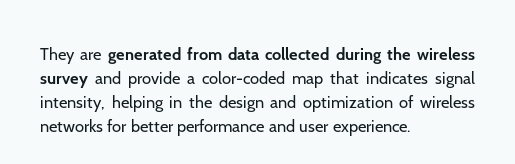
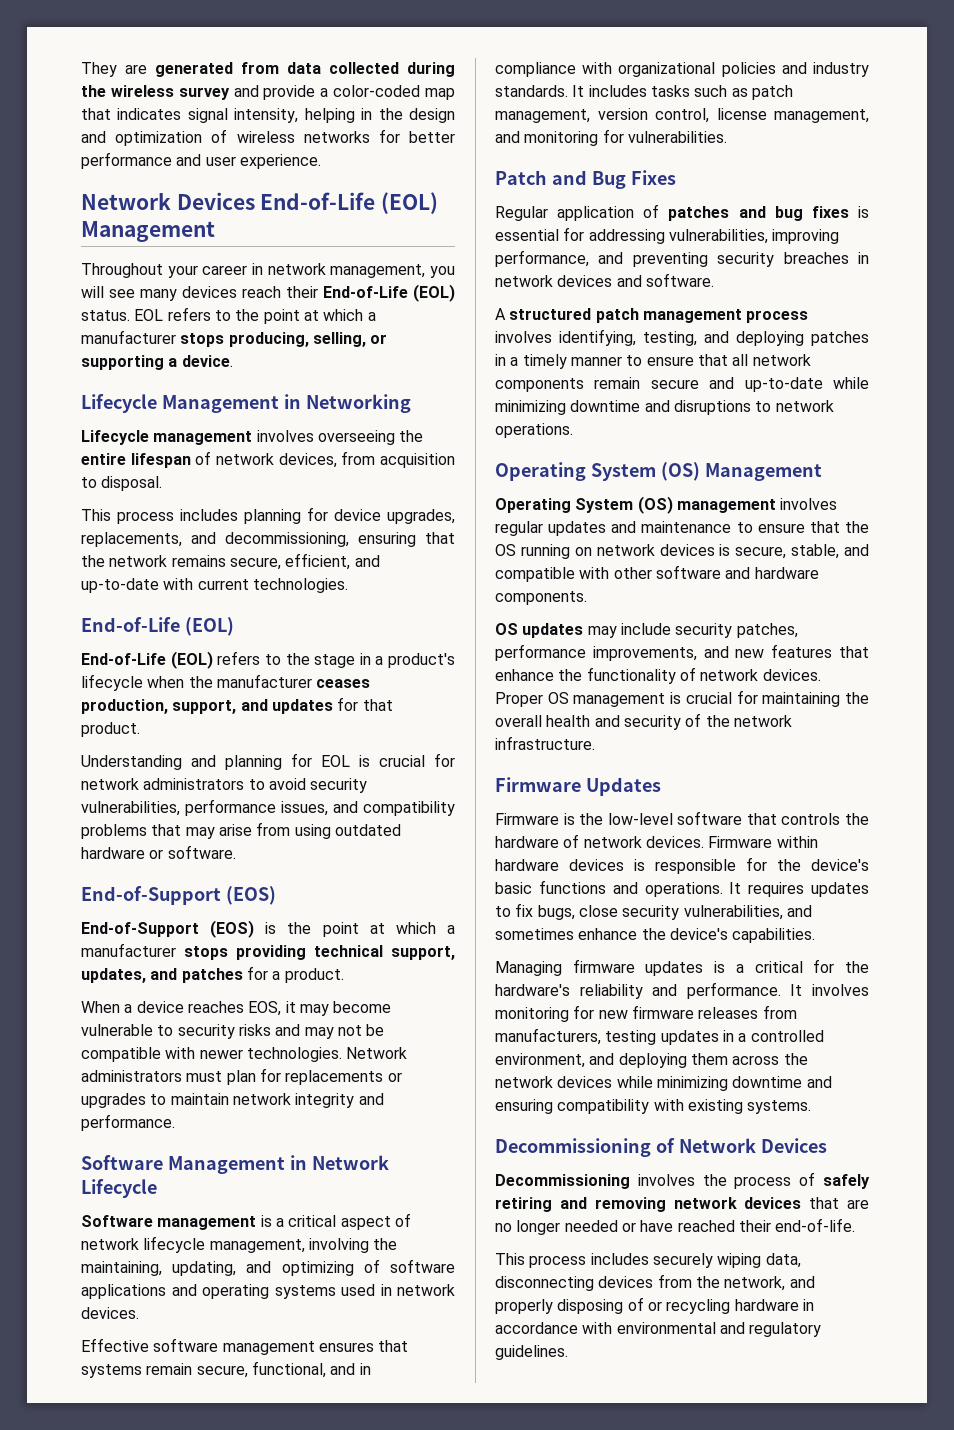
(410, 128) none -> [81,192,439,214] [81,221,215,242] [81,263,455,278] [81,284,455,302] [81,307,376,324] [81,330,388,347] [81,355,233,370] [81,394,411,413] [81,430,424,445] [81,451,456,468] [81,476,163,491] [81,507,455,524] [81,532,455,547] [81,553,380,570] [81,578,348,593] [81,617,234,636] [81,651,455,669] [81,674,371,691] [81,697,393,714] [81,722,140,737] [81,753,455,770] [81,778,368,793] [81,799,455,816] [81,822,401,839] [81,845,236,859] [81,886,276,905] [81,920,456,938] [81,943,455,960] [81,966,344,983] [81,1001,392,1016] [81,1024,385,1039] [81,1047,408,1062] [81,1068,402,1085] [81,1093,384,1108] [81,1114,175,1131] [81,1155,389,1174] [81,1179,157,1198] [81,1213,411,1230] [81,1236,398,1253] [81,1259,455,1276] [81,1284,455,1299] [81,1307,139,1319] [81,1338,409,1355] [81,1361,371,1378] [495,62,869,77] [495,85,793,100] [495,108,869,123] [495,129,727,146] [495,170,676,189] [495,204,869,221] [495,227,840,244] [495,250,870,267] [495,273,714,287] [495,308,809,323] [495,329,869,346] [495,354,811,369] [495,377,869,392] [495,400,834,415] [495,423,573,438] [495,462,822,481] [495,496,838,514] [495,521,869,536] [495,544,869,559] [495,565,819,582] [495,591,587,605] [495,623,798,638] [495,644,869,661] [495,667,821,684] [495,690,869,707] [495,713,792,730] [495,736,595,750] [495,777,661,796] [495,811,869,825] [495,834,818,848] [495,857,869,874] [495,880,869,897] [495,903,812,920] [495,928,816,943] [495,959,869,976] [495,982,869,999] [495,1005,797,1022] [495,1028,824,1045] [495,1053,808,1068] [495,1076,832,1091] [495,1099,812,1114] [495,1138,827,1157] [495,1172,870,1189] [495,1197,869,1212] [495,1218,856,1235] [495,1253,801,1268] [495,1274,815,1291] [495,1297,814,1314] [495,1322,822,1337] [495,1345,568,1360] // Network Devices End-of-Life (EOL) Management // Throughout your career in network management, you will see many devices reach their End-of-Life (EOL) status. EOL refers to the point at which a manufacturer stops producing, selling, or supporting a device. // Lifecycle Management in Networking // Lifecycle management involves overseeing the entire lifespan of network devices, from acquisition to disposal. // This process includes planning for device upgrades, replacements, and decommissioning, ensuring that the network remains secure, efficient, and up-to-date with current technologies. // End-of-Life (EOL) // End-of-Life (EOL) refers to the stage in a product's lifecycle when the manufacturer ceases production, support, and updates for that product. // Understanding and planning for EOL is crucial for network administrators to avoid security vulnerabilities, performance issues, and compatibility problems that may arise from using outdated hardware or software. // End-of-Support (EOS) // End-of-Support (EOS) is the point at which a manufacturer stops providing technical support, updates, and patches for a product. // When a device reaches EOS, it may become vulnerable to security risks and may not be compatible with newer technologies. Network administrators must plan for replacements or upgrades to maintain network integrity and performance. // Software Management in Network Lifecycle // Software management is a critical aspect of network lifecycle management, involving the maintaining, updating, and optimizing of software applications and operating systems used in network devices. // Effective software management ensures that systems remain secure, functional, and in compliance with organizational policies and industry standards. It includes tasks such as patch management, version control, license management, and monitoring for vulnerabilities. // Patch and Bug Fixes // Regular application of patches and bug fixes is essential for addressing vulnerabilities, improving performance, and preventing security breaches in network devices and software. // A structured patch management process involves identifying, testing, and deploying patches in a timely manner to ensure that all network components remain secure and up-to-date while minimizing downtime and disruptions to network operations. // Operating System (OS) Management // Operating System (OS) management involves regular updates and maintenance to ensure that the OS running on network devices is secure, stable, and compatible with other software and hardware components. // OS updates may include security patches, performance improvements, and new features that enhance the functionality of network devices. Proper OS management is crucial for maintaining the overall health and security of the network infrastructure. // Firmware Updates // Firmware is the low-level software that controls the hardware of network devices. Firmware within hardware devices is responsible for the device's basic functions and operations. It requires updates to fix bugs, close security vulnerabilities, and sometimes enhance the device's capabilities. // Managing firmware updates is a critical for the hardware's reliability and performance. It involves monitoring for new firmware releases from manufacturers, testing updates in a controlled environment, and deploying them across the network devices while minimizing downtime and ensuring compatibility with existing systems. // Decommissioning of Network Devices // Decommissioning involves the process of safely retiring and removing network devices that are no longer needed or have reached their end-of-life. // This process includes securely wiping data, disconnecting devices from the network, and properly disposing of or recycling hardware in accordance with environmental and regulatory guidelines.

